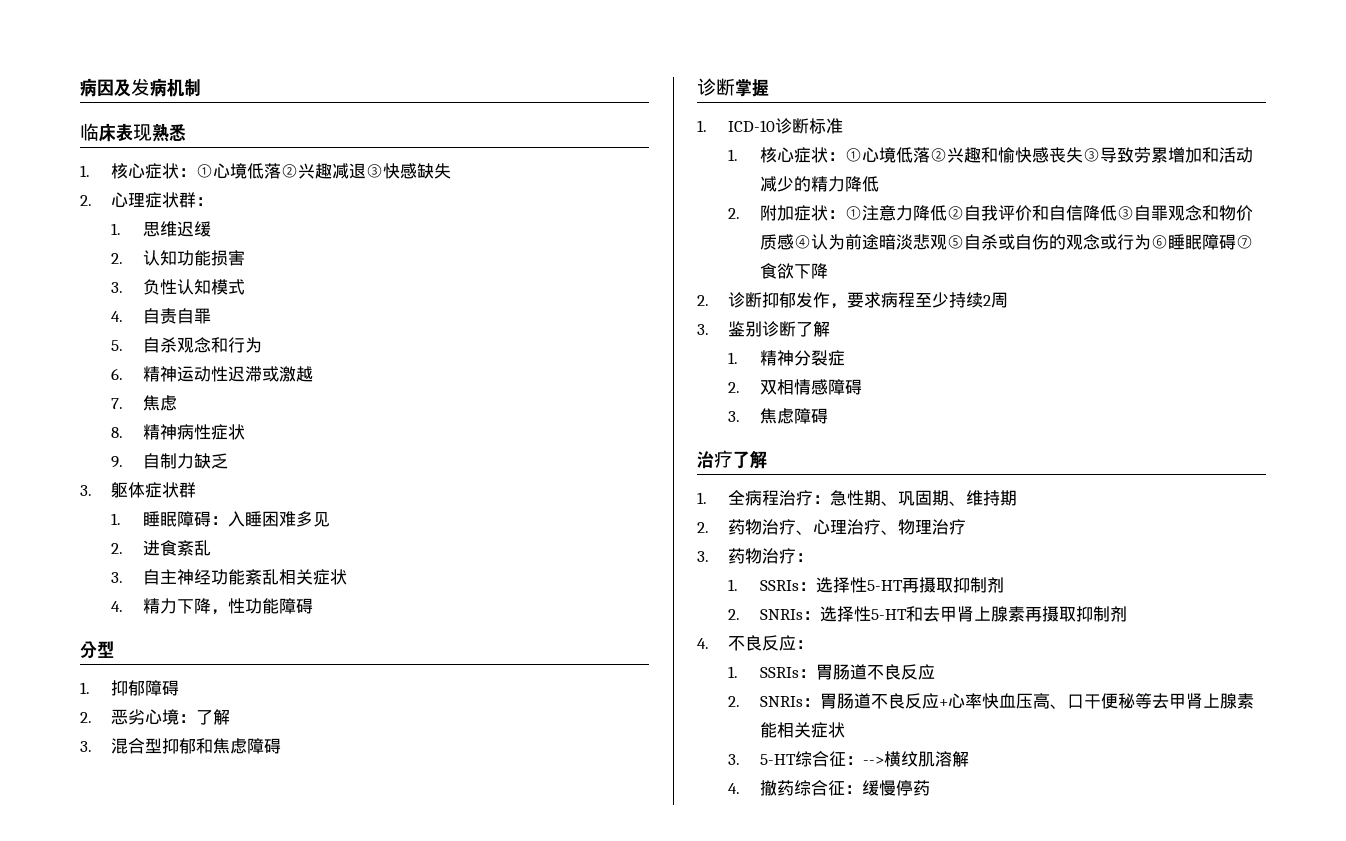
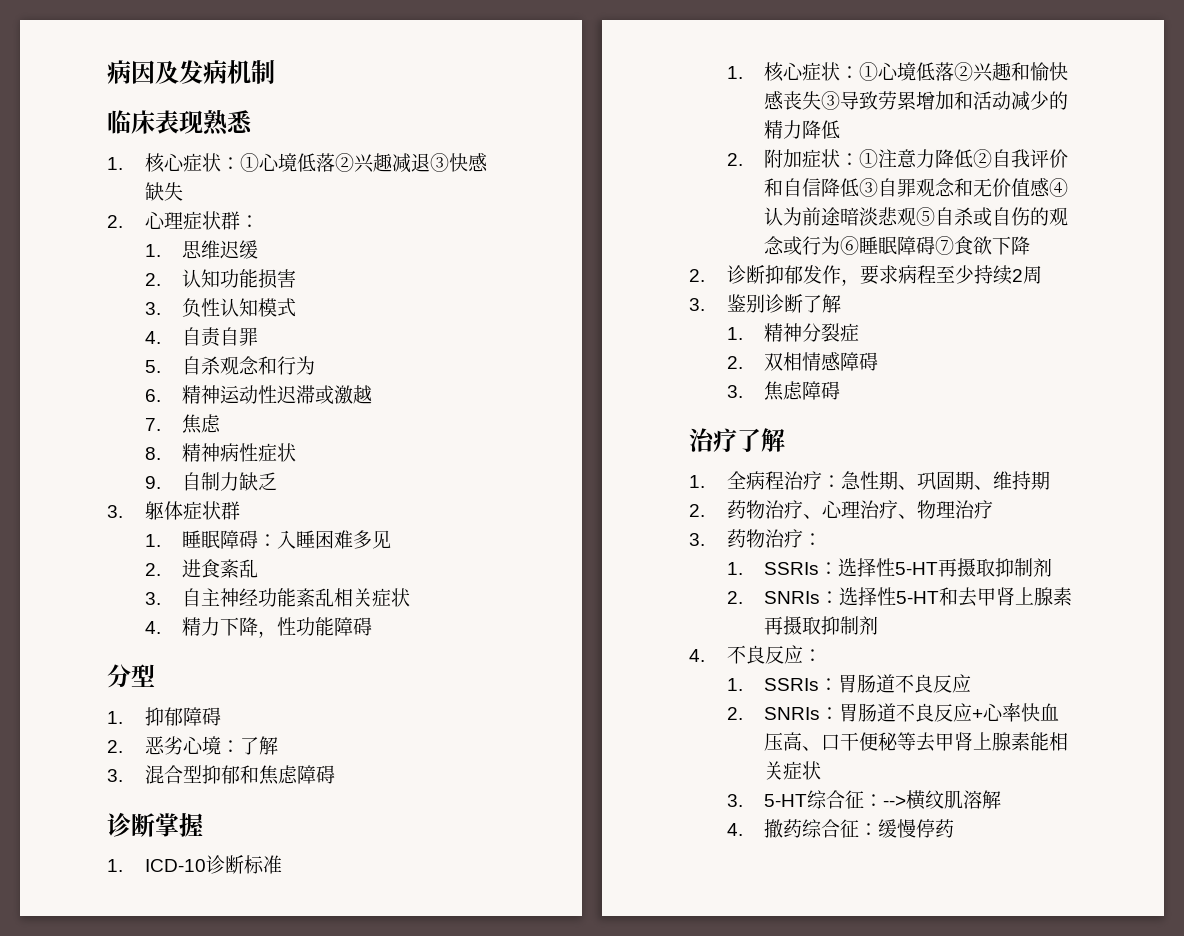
[1218,205,1253,221] [759,234,777,250] 物价质 -> [973,178,1031,197] 无价值

